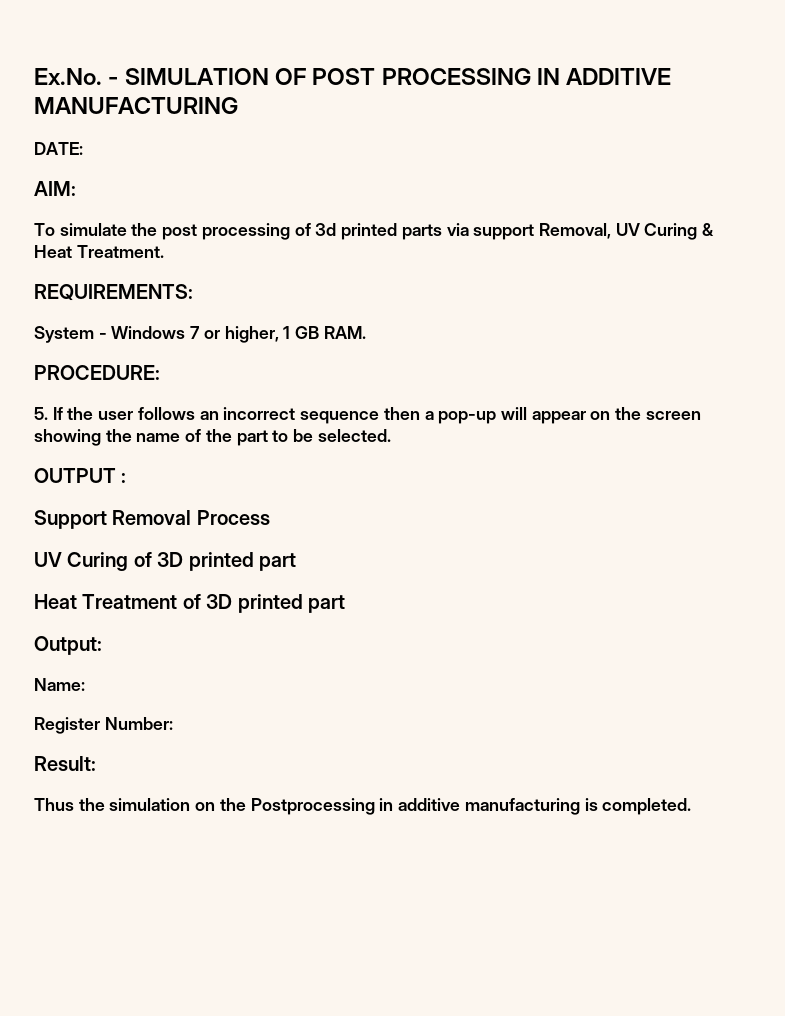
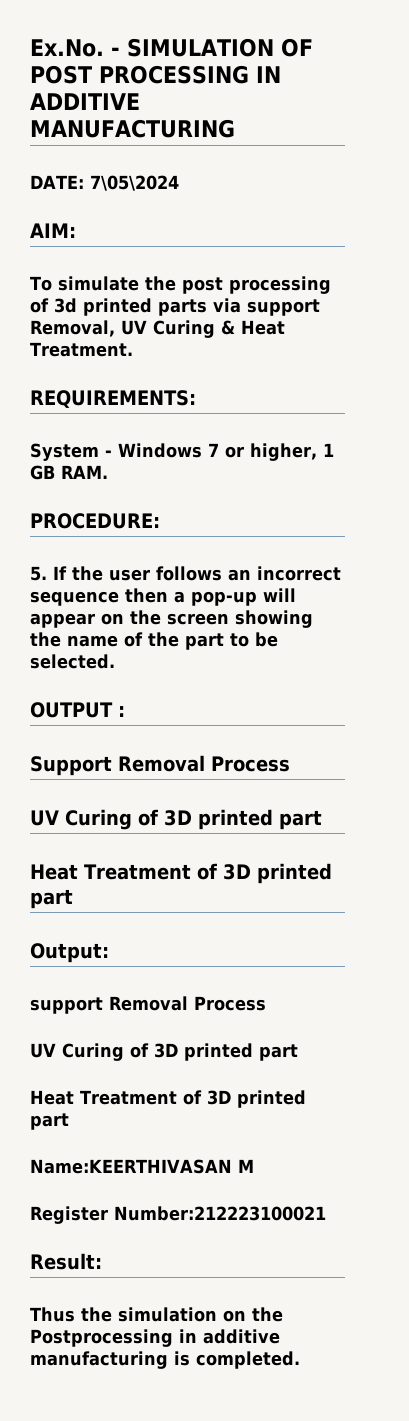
(83, 148) none -> [89,175,179,191] 7\05\2024
[34,678,85,691] Name: -> [30,996,266,1014] [30,1043,298,1061] [30,1090,306,1108] [30,1113,69,1130] [30,1159,254,1174] support Removal Process // UV Curing of 3D printed part // Heat Treatment of 3D printed part // Name:KEERTHIVASAN M
[104,717,173,730] Number: -> [114,1206,326,1221] Number:212223100021

